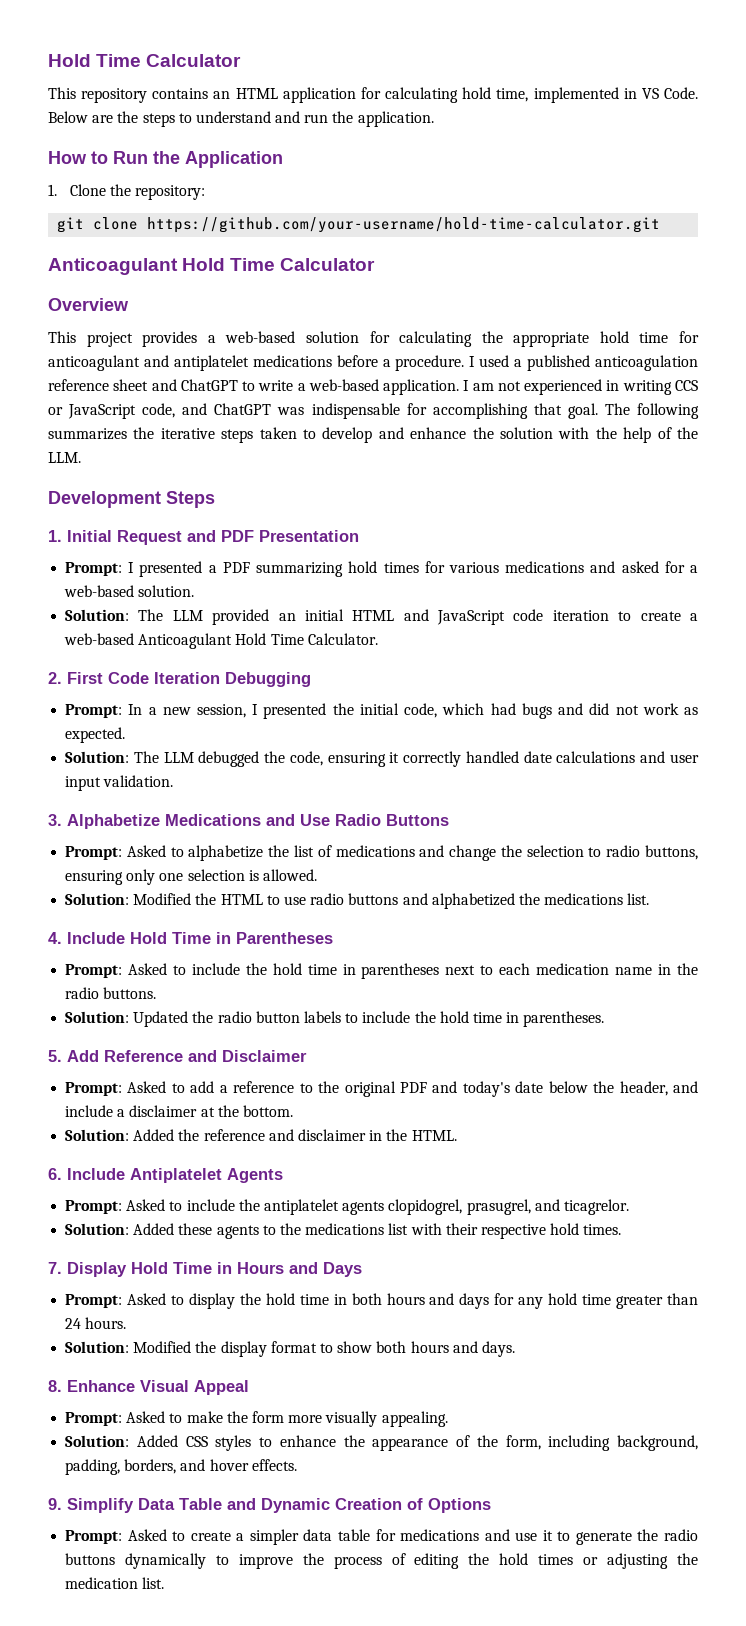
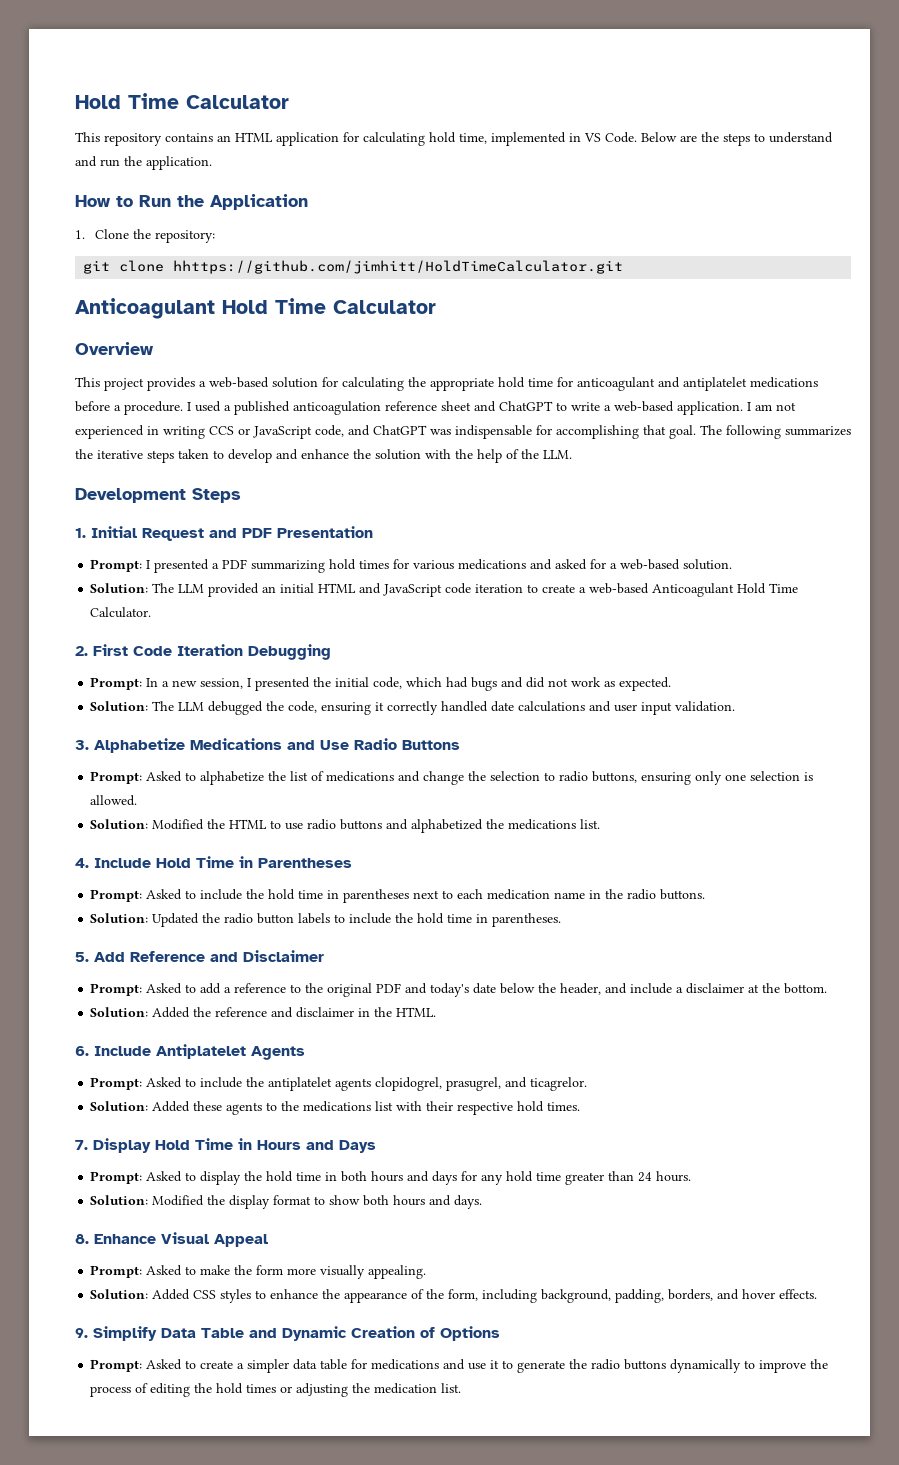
[147,217,661,233] https://github.com/your-username/hold-time-calculator.git -> [173,260,624,274] hhttps://github.com/jimhitt/HoldTimeCalculator.git

